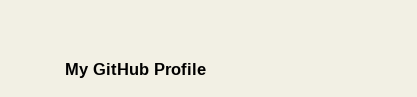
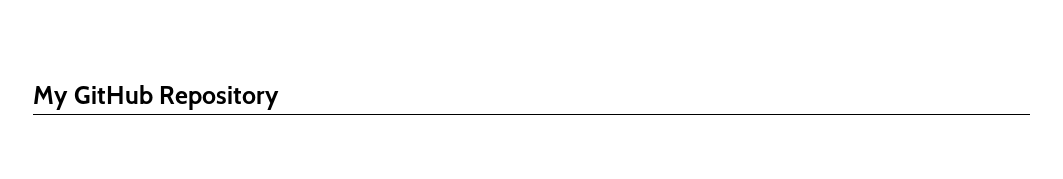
[154,63,206,75] Profile -> [159,86,280,110] Repository

